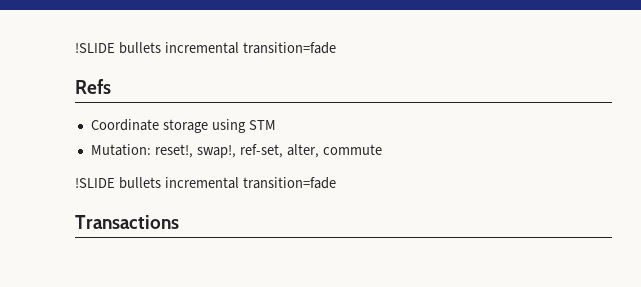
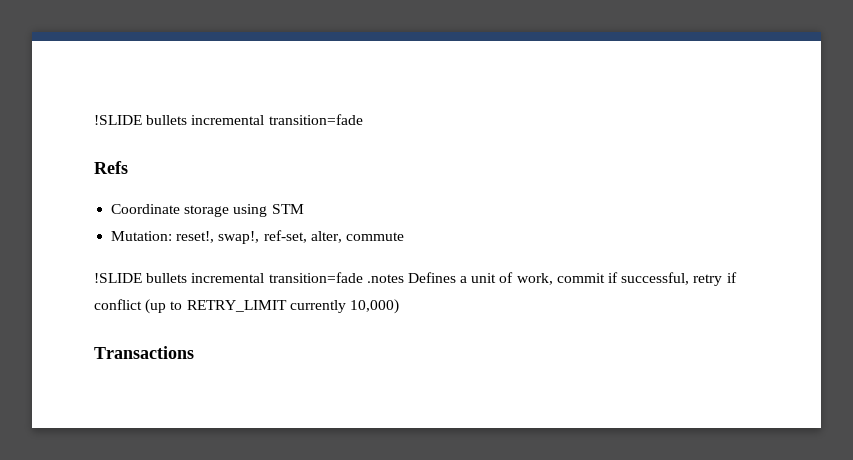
(336, 183) none -> [366,272,737,286] [94,299,399,314] .notes Defines a unit of work, commit if successful, retry if conflict (up to RETRY_LIMIT currently 10,000)

